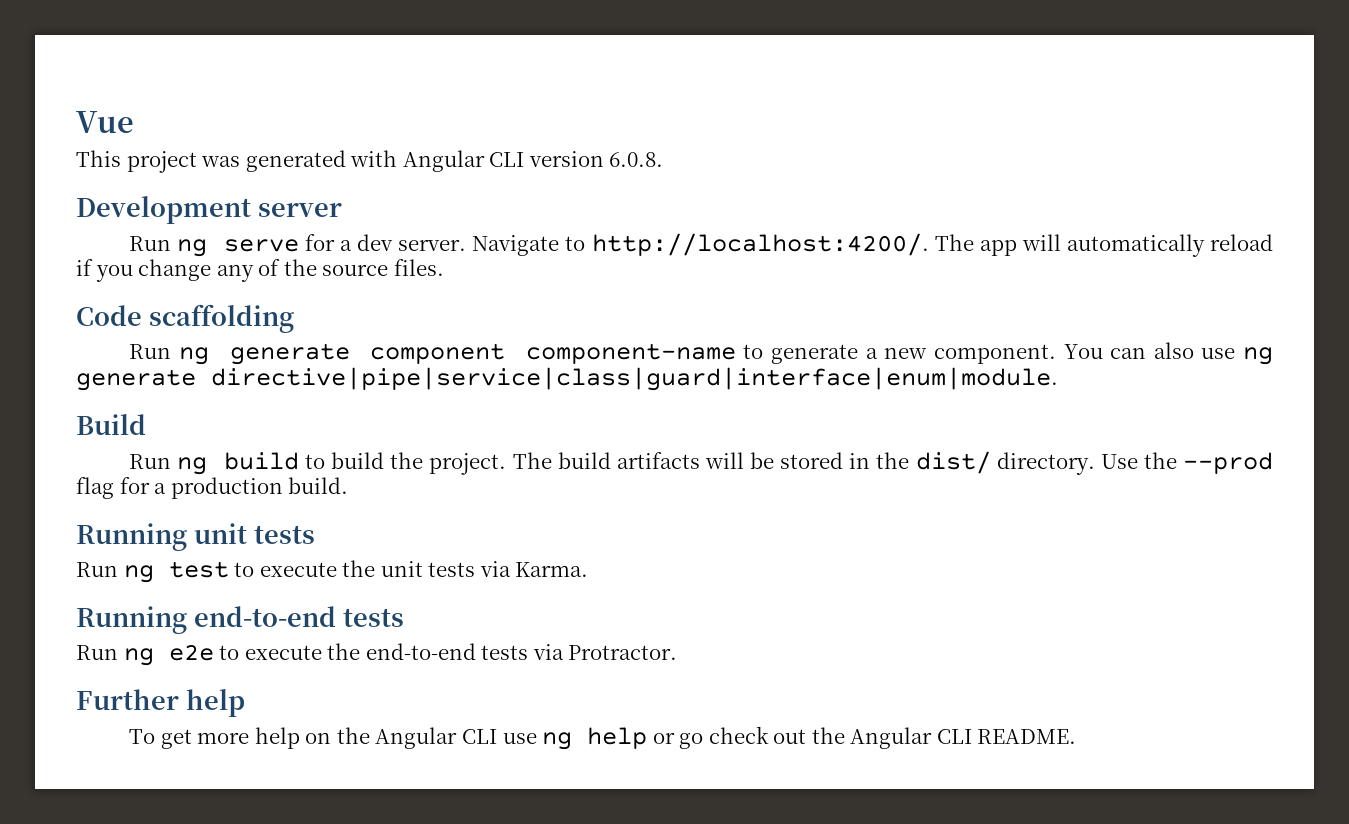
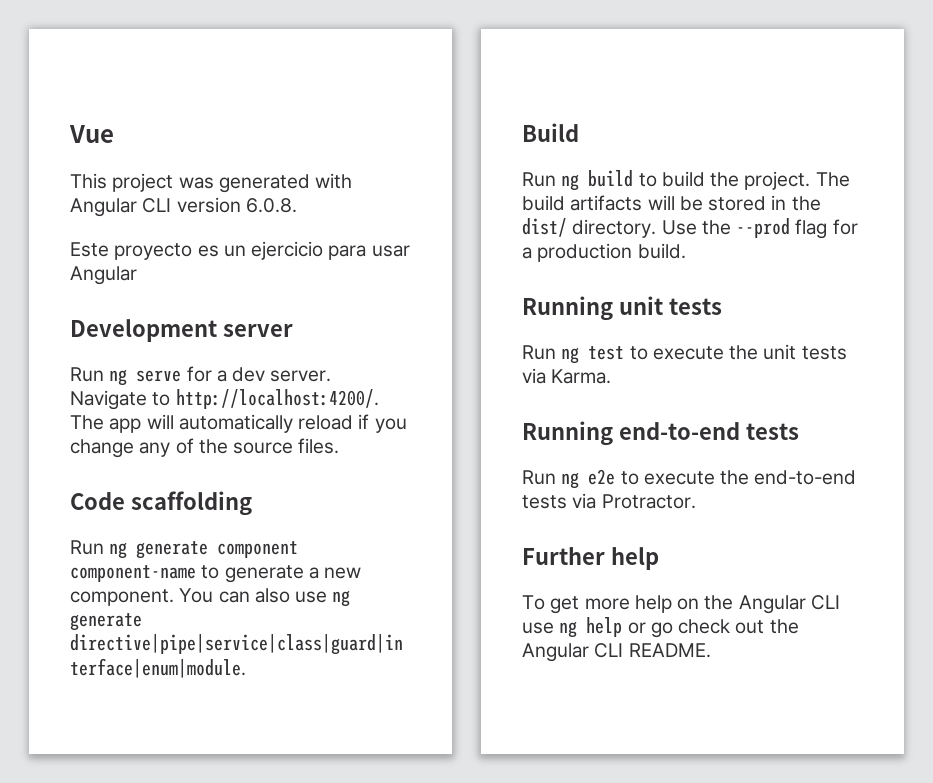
(664, 159) none -> [70,241,410,260] [70,266,137,285] // Este proyecto es un ejercicio para usar Angular

